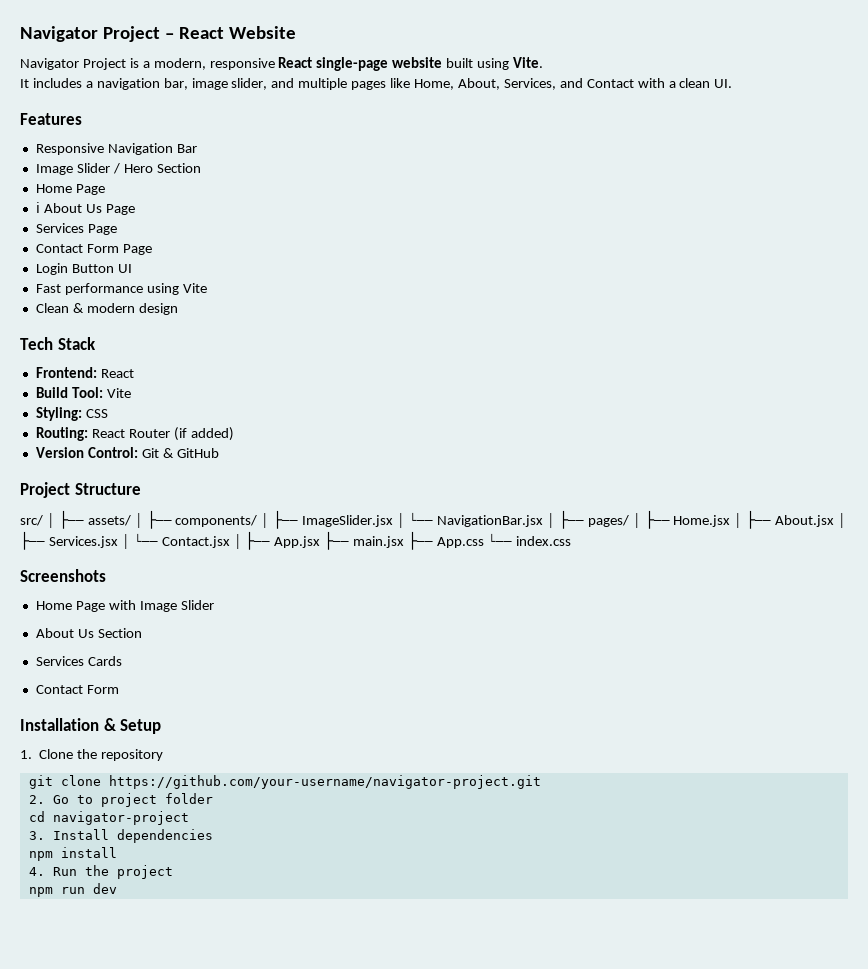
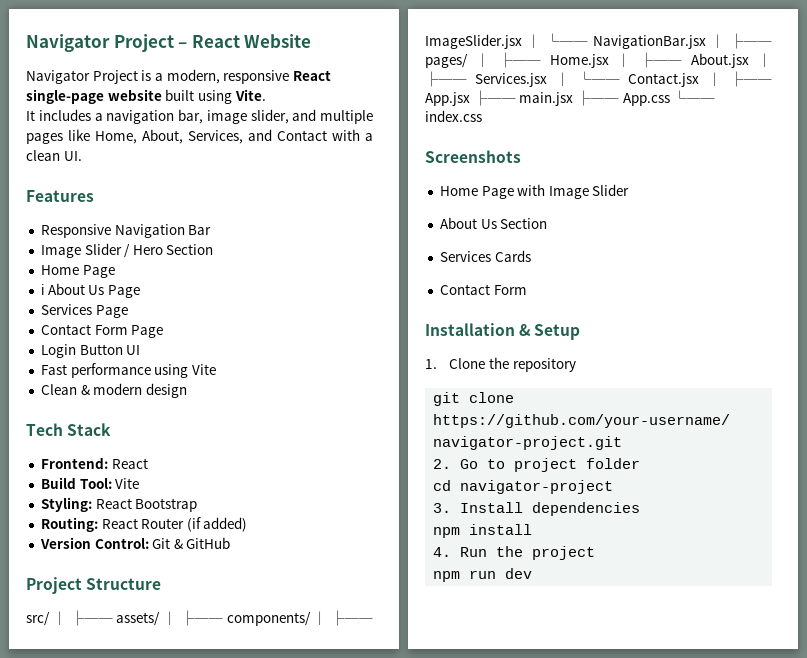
[85,409,108,418] CSS -> [95,498,198,512] React Bootstrap

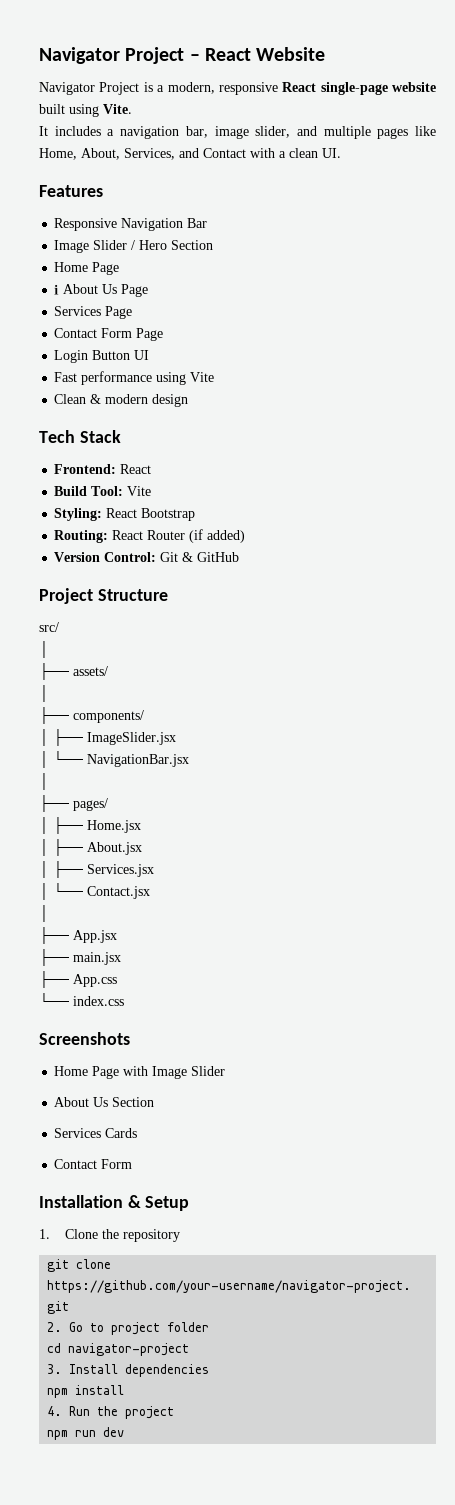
[52,611,67,625] │ -> [39,641,49,658] // │ //
[163,611,177,625] │ -> [39,685,49,702] // │ //
(311, 619) none -> (144, 716) //
(522, 41) none -> (176, 738) //
[711,34,725,48] │ -> [39,773,49,790] // │ //
(468, 61) none -> (108, 804) //
(609, 61) none -> (141, 826) //
(750, 60) none -> (142, 848) //
(548, 80) none -> (154, 870) //
[707,72,722,86] │ -> [39,905,49,922] // │ //
(470, 99) none -> (117, 936) //
(574, 99) none -> (121, 958) //
(670, 99) none -> (117, 980) //

